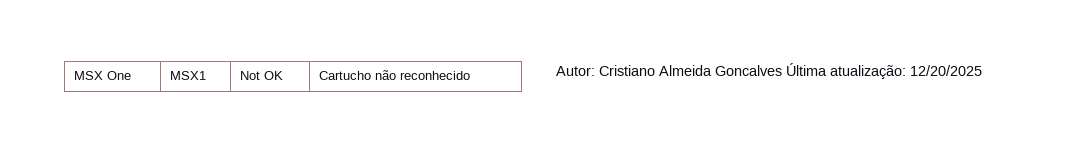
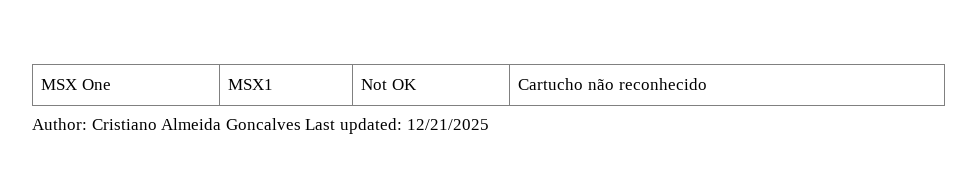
[556,66,595,76] Autor: -> [32,118,87,130] Author:
[786,63,982,79] Última atualização: 12/20/2025 -> [305,118,489,134] Last updated: 12/21/2025

